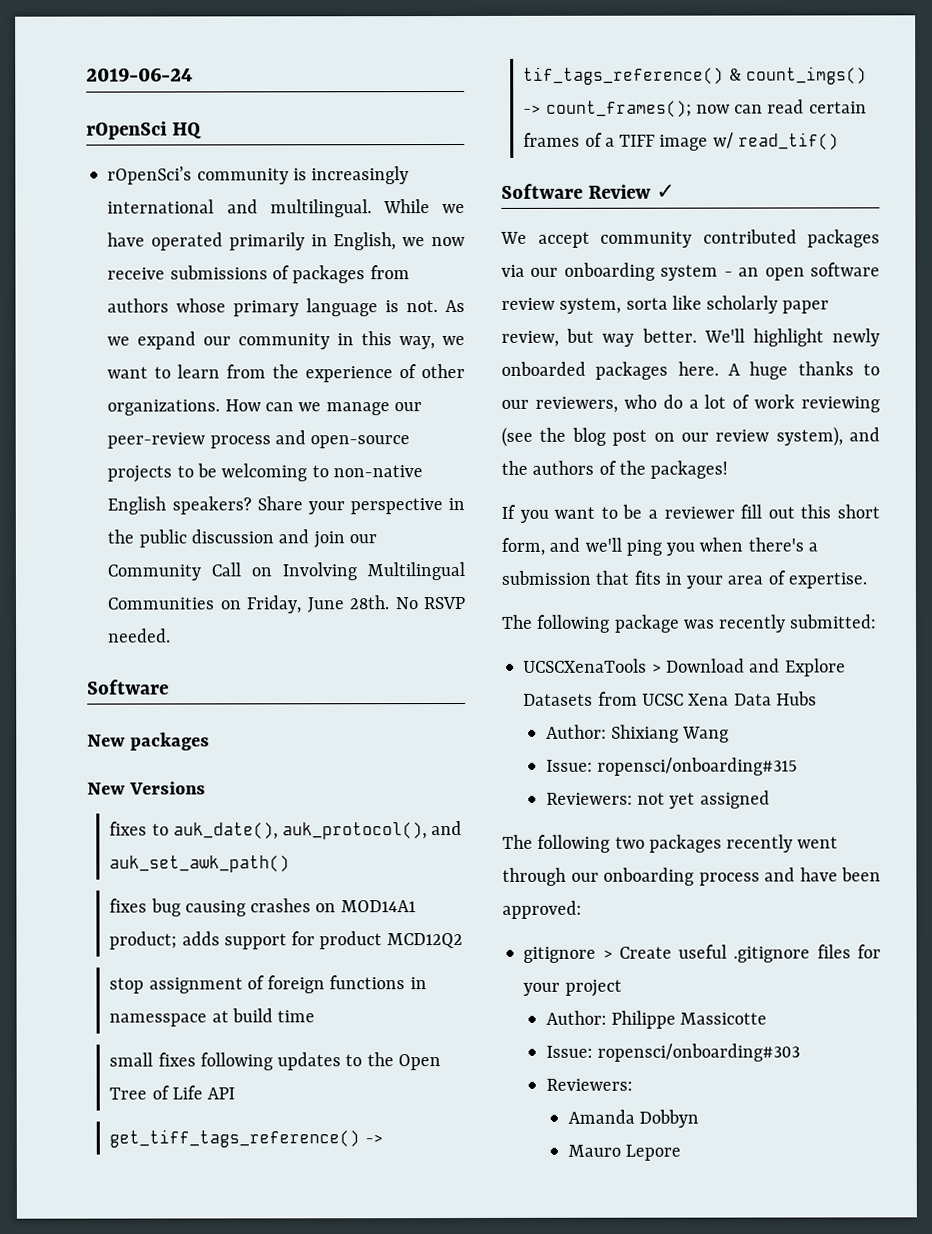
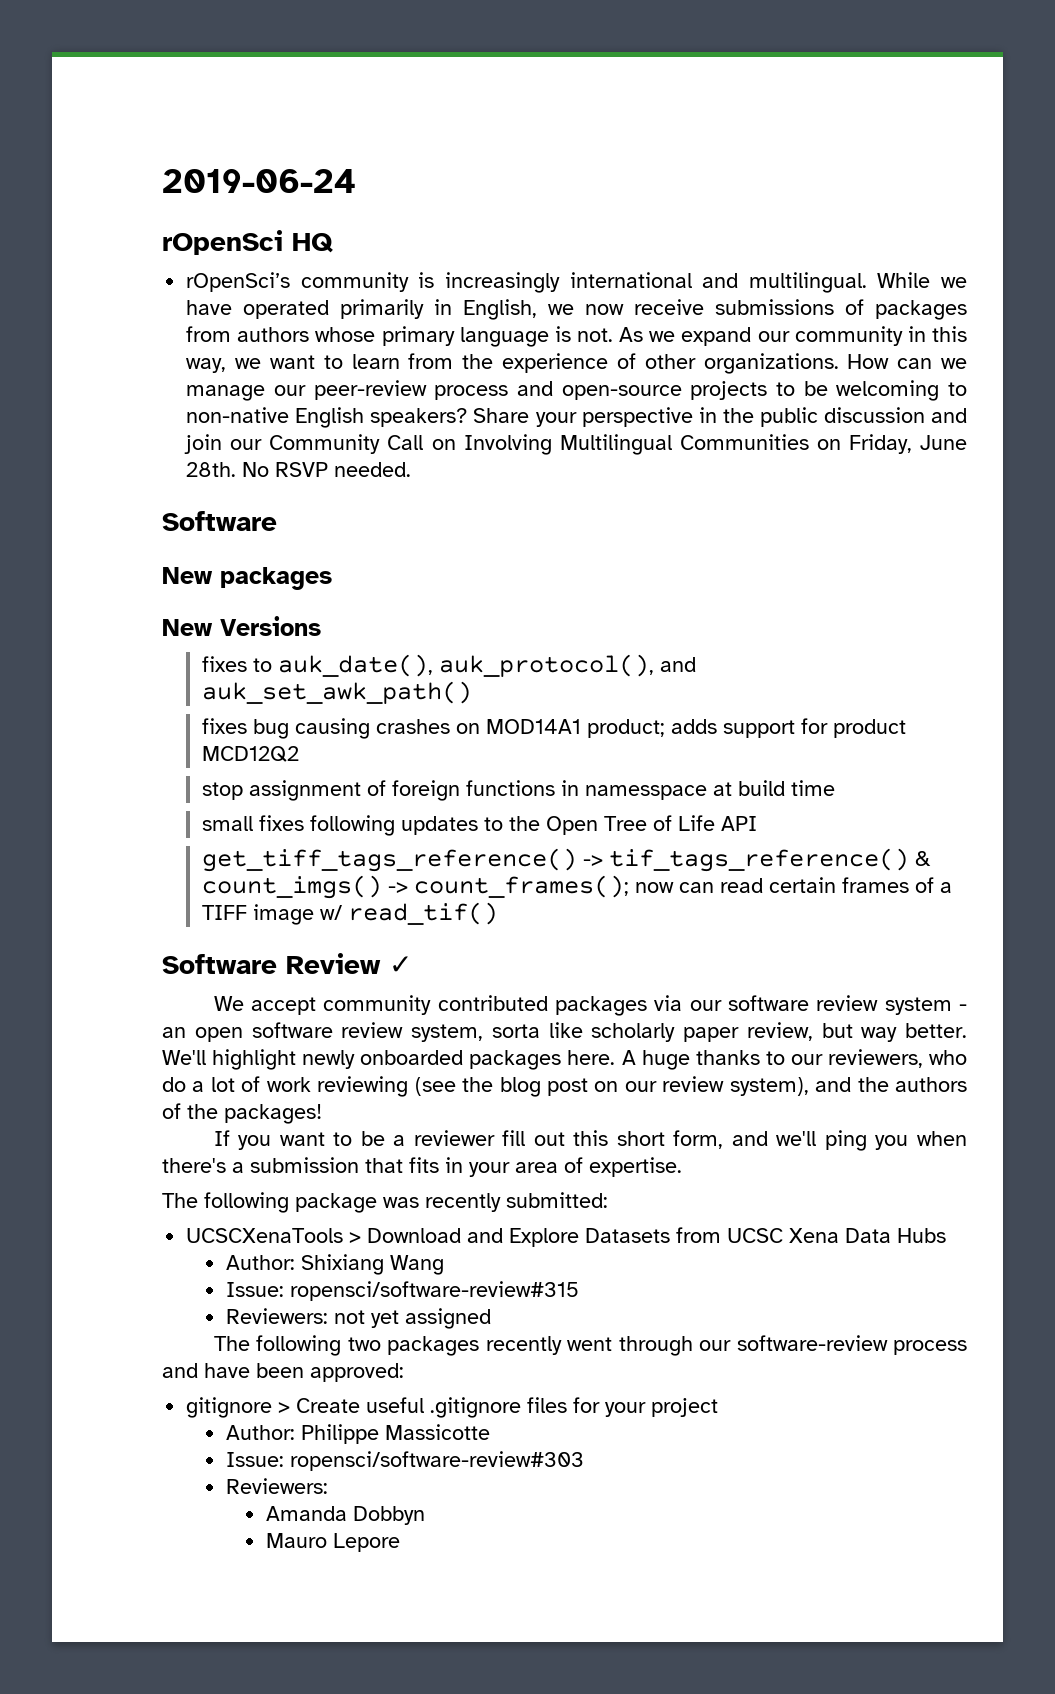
[563,262,655,281] onboarding -> [728,995,879,1011] software review
[597,757,799,776] ropensci/onboarding#315 -> [289,1281,579,1301] ropensci/software-review#315
[603,867,694,886] onboarding -> [736,1335,888,1351] software-review
[597,1043,801,1062] ropensci/onboarding#303 -> [289,1451,584,1471] ropensci/software-review#303

